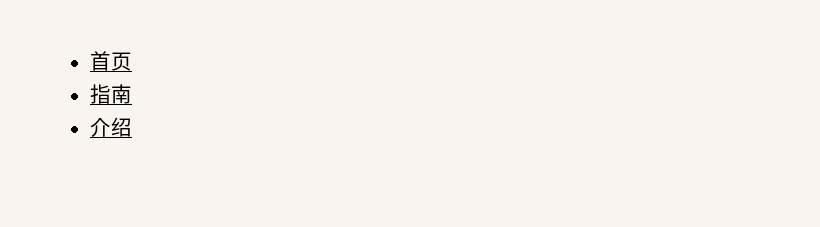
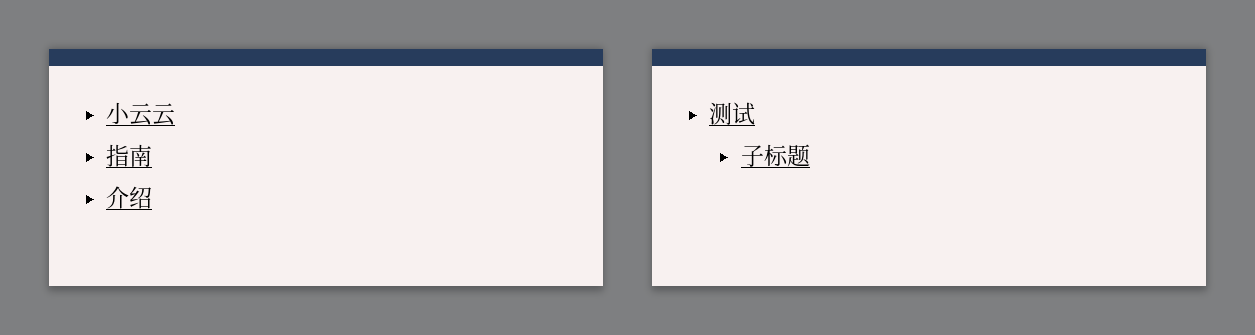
[89,51,132,71] 首页 -> [106,102,176,126] 小云云
(132, 127) none -> [709,102,756,125] [740,144,810,167] // 测试 // 子标题

